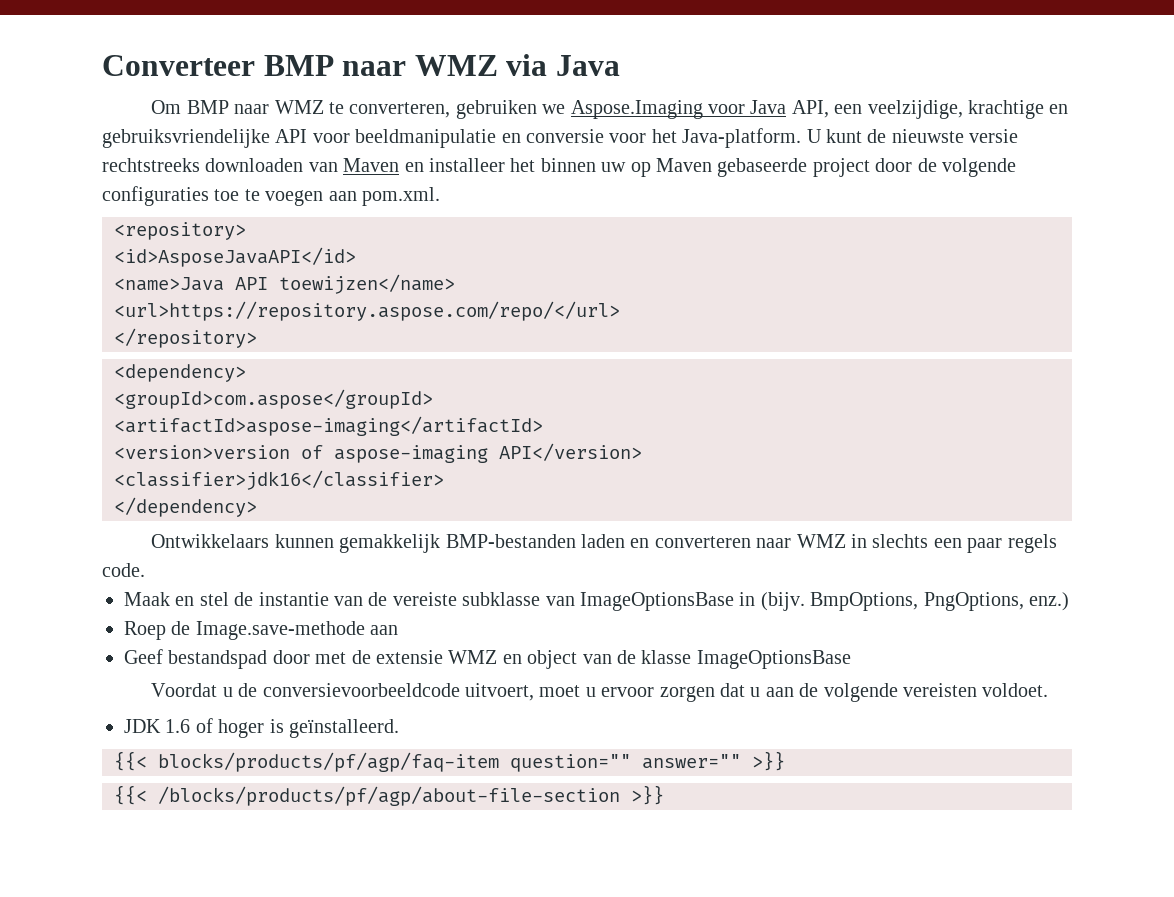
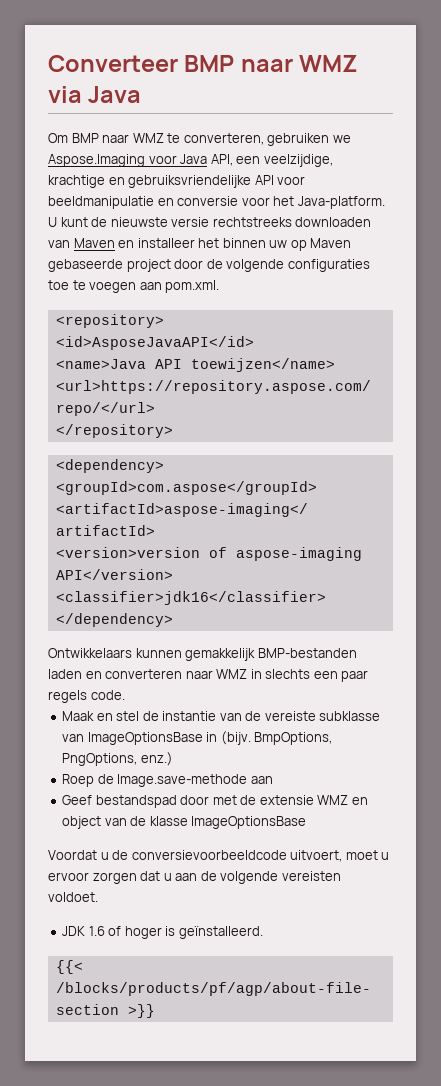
[114,751,785,772] // {{< blocks/products/pf/agp/faq-item question="" answer="" >}} -> (263, 932) none

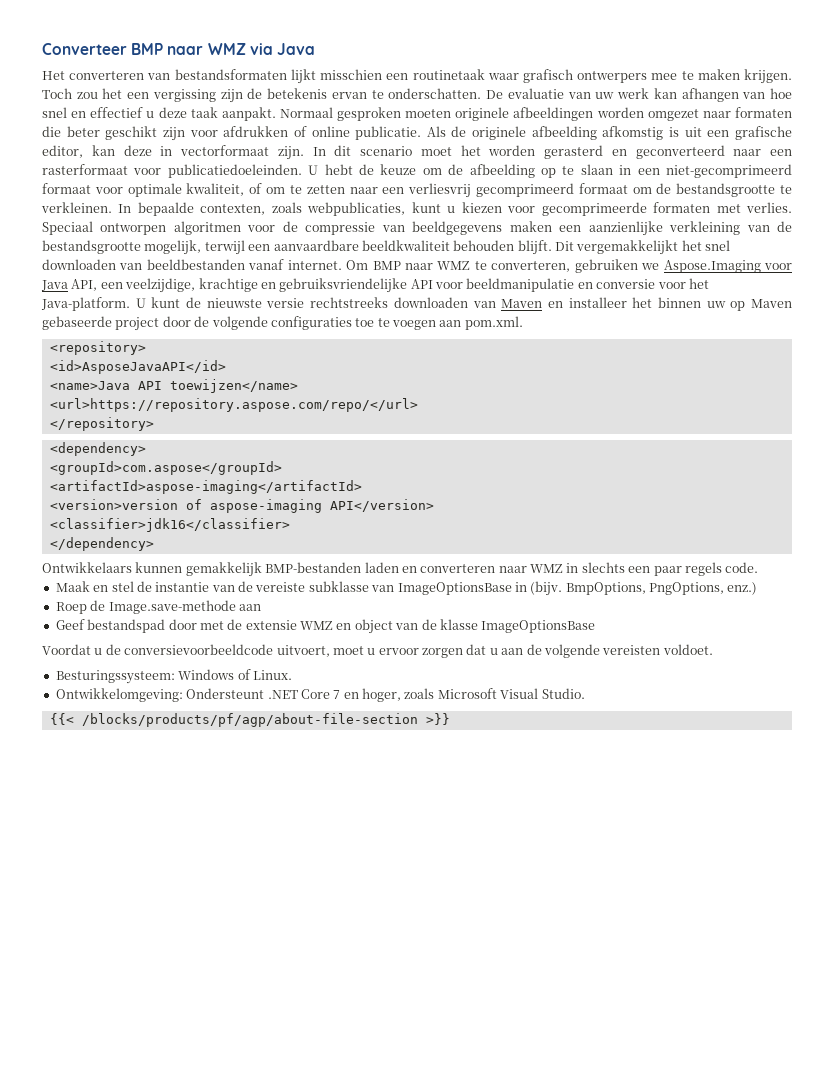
(142, 94) none -> [42,69,792,84] [42,88,792,103] [42,107,792,121] [42,126,792,141] [42,145,792,160] [42,164,792,178] [42,183,792,198] [41,202,792,216] [42,221,792,236] [42,240,731,255] [42,259,342,270] Het converteren van bestandsformaten lijkt misschien een routinetaak waar grafisch ontwerpers mee te maken krijgen. Toch zou het een vergissing zijn de betekenis ervan te onderschatten. De evaluatie van uw werk kan afhangen van hoe snel en effectief u deze taak aanpakt. Normaal gesproken moeten originele afbeeldingen worden omgezet naar formaten die beter geschikt zijn voor afdrukken of online publicatie. Als de originele afbeelding afkomstig is uit een grafische editor, kan deze in vectorformaat zijn. In dit scenario moet het worden gerasterd en geconverteerd naar een rasterformaat voor publicatiedoeleinden. U hebt de keuze om de afbeelding op te slaan in een niet-gecomprimeerd formaat voor optimale kwaliteit, of om te zetten naar een verliesvrij gecomprimeerd formaat om de bestandsgrootte te verkleinen. In bepaalde contexten, zoals webpublicaties, kunt u kiezen voor gecomprimeerde formaten met verlies. Speciaal ontworpen algoritmen voor de compressie van beeldgegevens maken een aanzienlijke verkleining van de bestandsgrootte mogelijk, terwijl een aanvaardbare beeldkwaliteit behouden blijft. Dit vergemakkelijkt het snel downloaden van beeldbestanden vanaf internet.
[62,926,263,939] JDK 1.6 of hoger is geïnstalleerd. -> [55,669,292,684] [55,688,585,702] Besturingssysteem: Windows of Linux. // Ontwikkelomgeving: Ondersteunt .NET Core 7 en hoger, zoals Microsoft Visual Studio.

